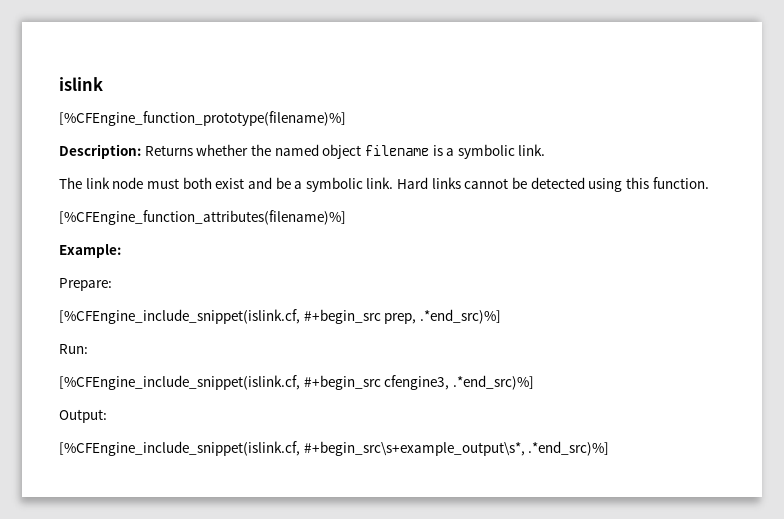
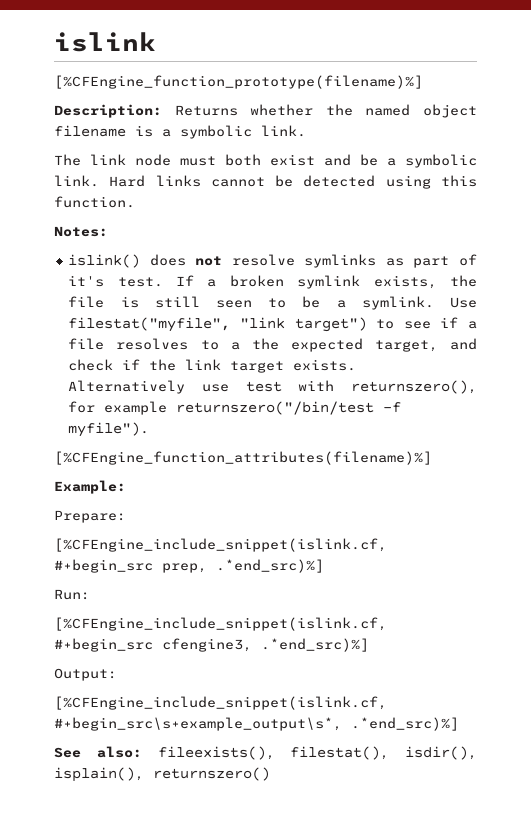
(709, 183) none -> [54,226,108,237] [68,254,477,268] [68,275,477,289] [68,296,477,310] [68,317,478,332] [68,338,477,352] [68,359,357,373] [68,380,478,394] [68,401,402,415] [68,422,150,437] // Notes: // islink() does not resolve symlinks as part of it's test. If a broken symlink exists, the file is still seen to be a symlink. Use filestat("myfile", "link target") to see if a file resolves to a the expected target, and check if the link target exists. Alternatively use test with returnszero(), for example returnszero("/bin/test -f myfile").
(610, 448) none -> [54,746,477,760] [54,767,270,782] // See also: fileexists(), filestat(), isdir(), isplain(), returnszero()

